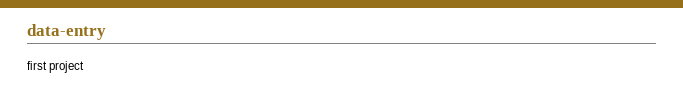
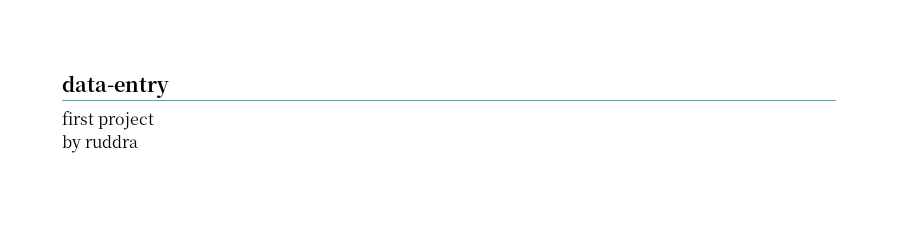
(85, 67) none -> [62,135,139,153] // by ruddra

